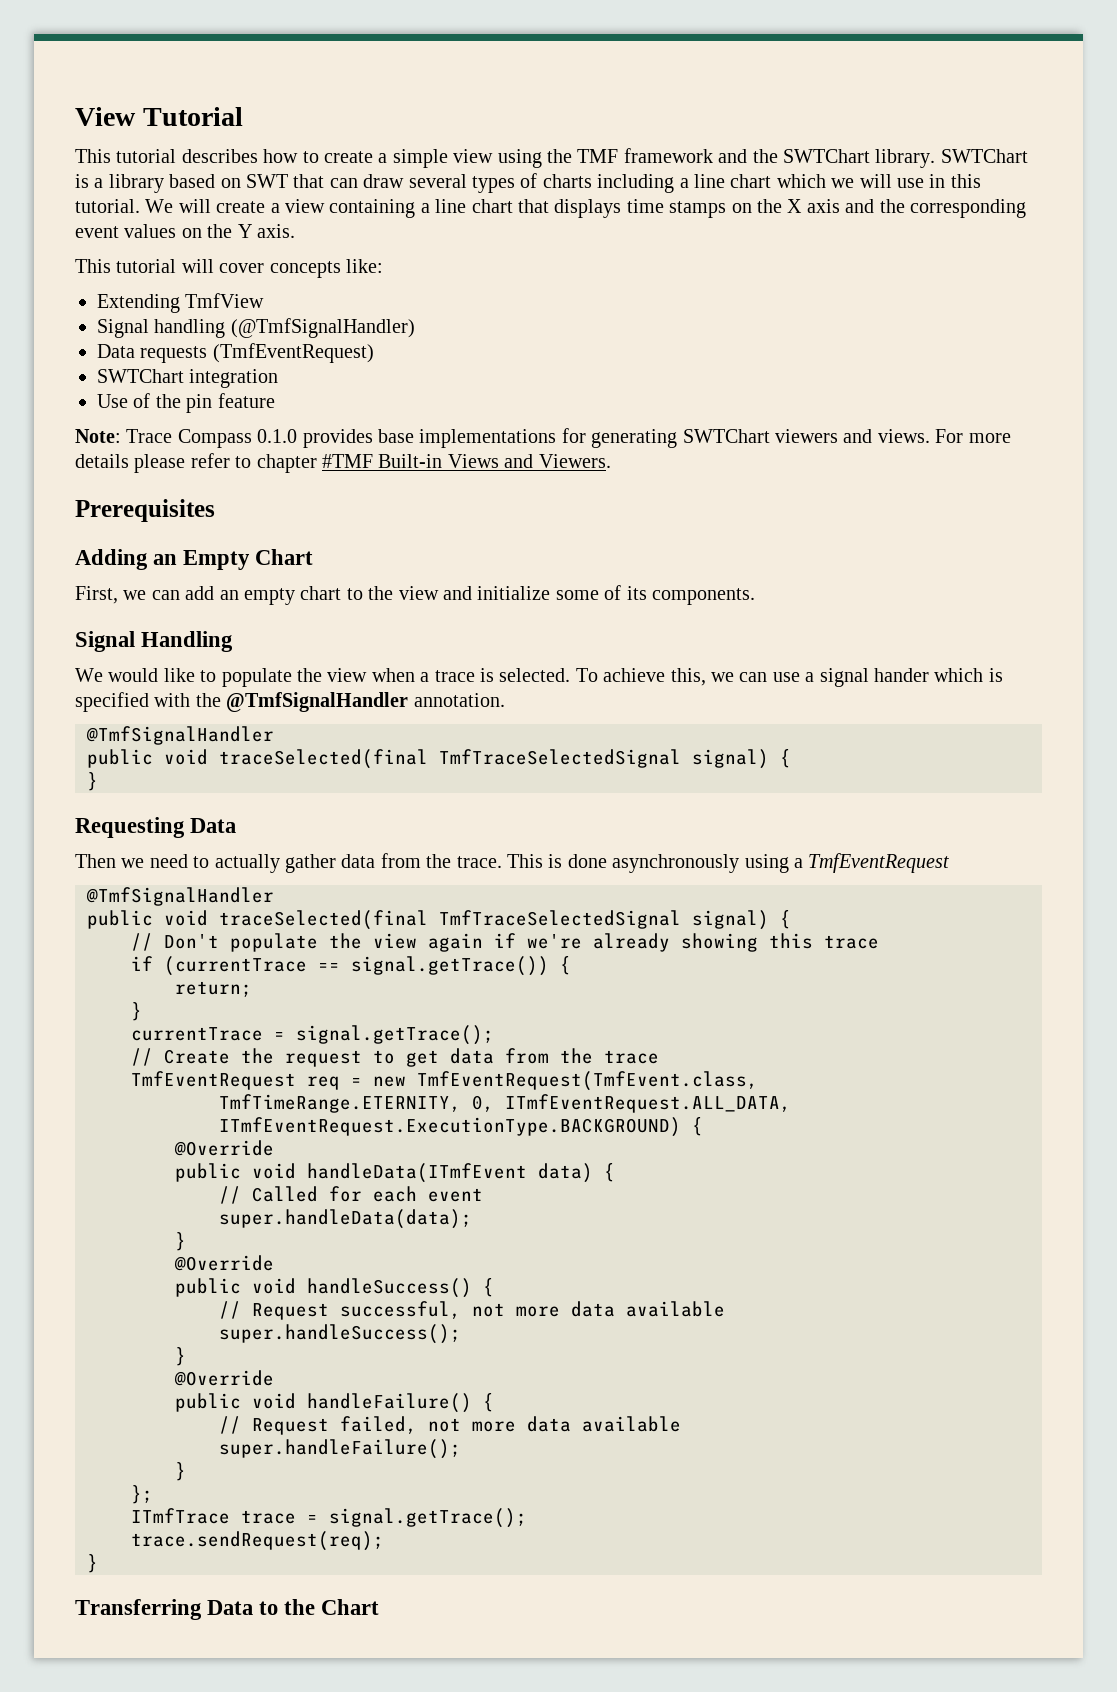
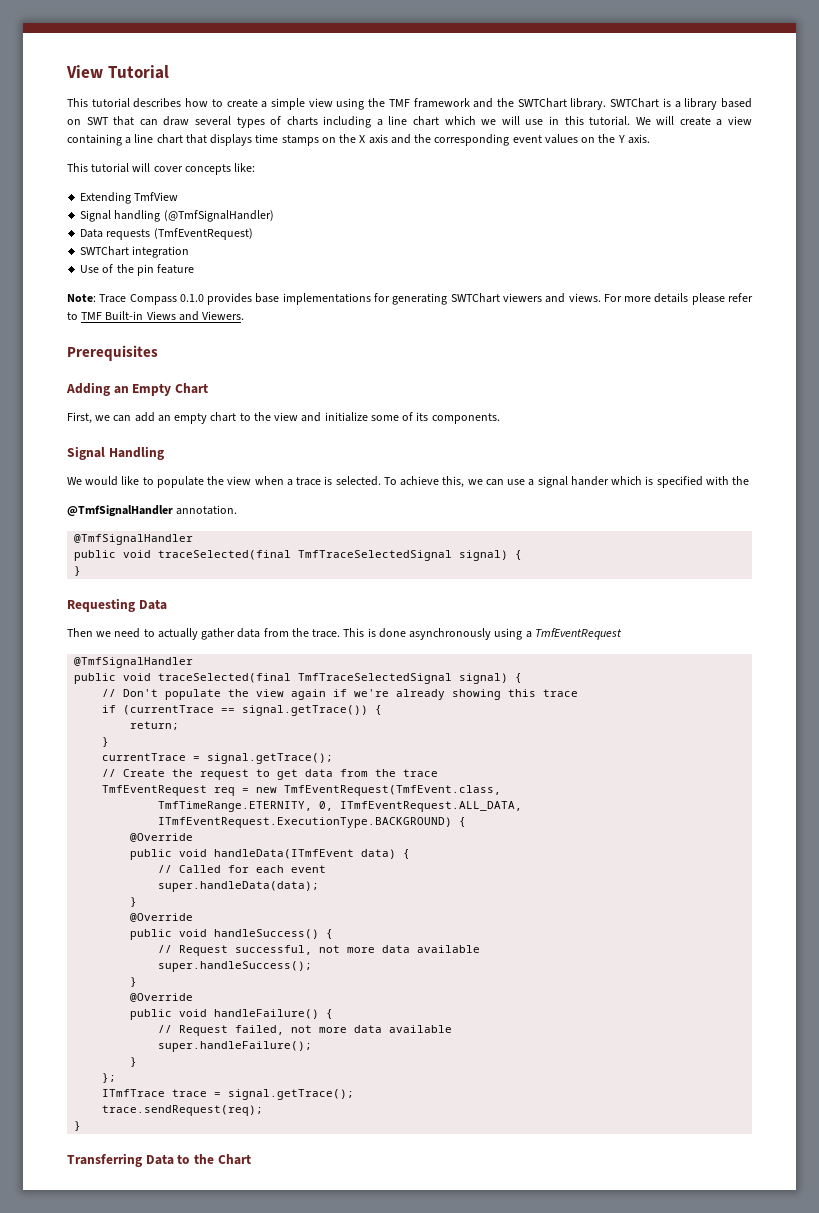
[256,454,373,473] chapter #TMF -> [81,312,103,320] TMF
(221, 700) none -> (750, 480) //

